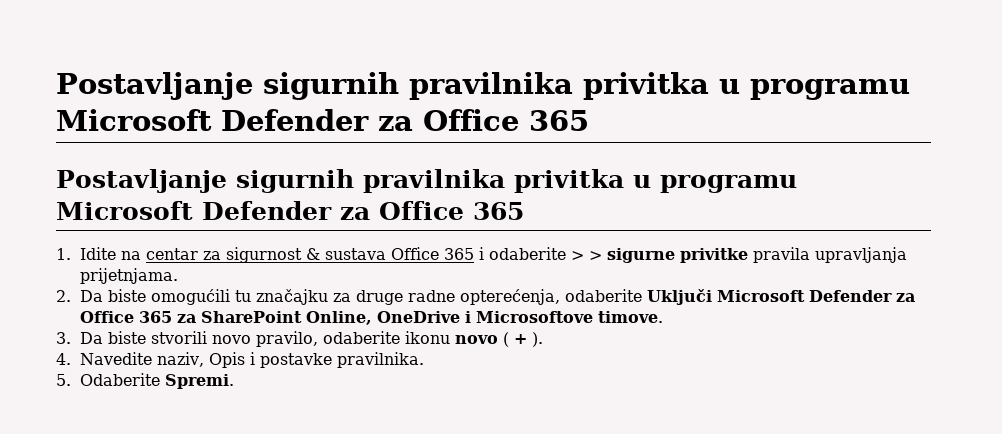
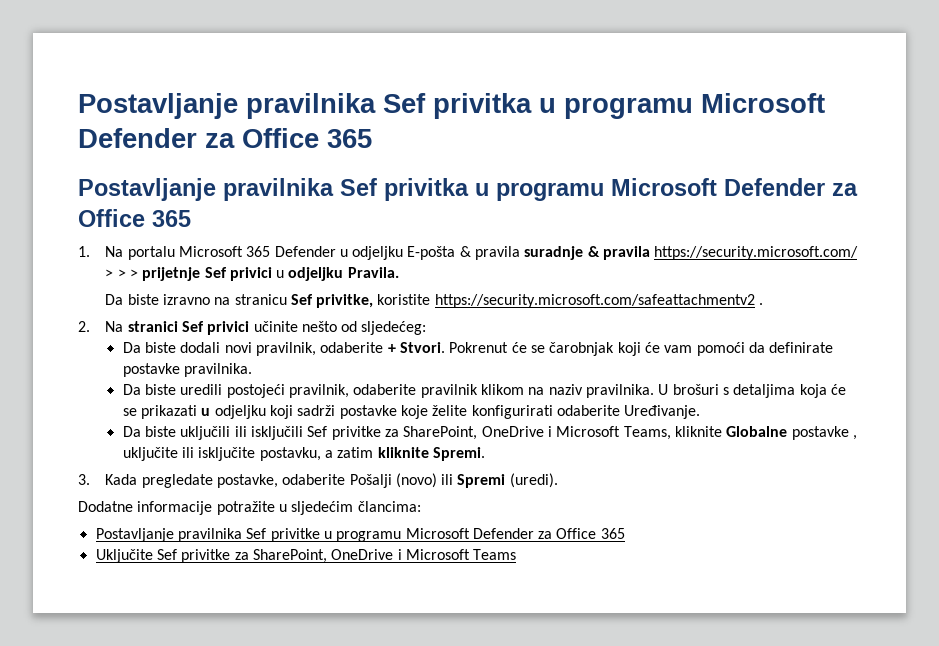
[56,72,573,100] Postavljanje sigurnih pravilnika -> [78,93,426,119] Postavljanje pravilnika Sef
[235,169,505,193] sigurnih pravilnika -> [223,178,377,201] pravilnika Sef
[80,247,908,263] [80,268,179,284] [56,289,916,305] [80,311,664,325] [56,331,544,347] [56,352,425,368] [56,373,235,389] Idite na centar za sigurnost & sustava Office 365 i odaberite > > sigurne privitke pravila upravljanja prijetnjama. // 2. Da biste omogućili tu značajku za druge radne opterećenja, odaberite Uključi Microsoft Defender za Office 365 za SharePoint Online, OneDrive i Microsoftove timove. // 3. Da biste stvorili novo pravilo, odaberite ikonu novo ( + ). // 4. Navedite naziv, Opis i postavke pravilnika. // 5. Odaberite Spremi. -> [105,246,859,260] [105,267,399,281] [105,294,764,308] [78,321,427,335] [122,342,834,356] [122,363,253,377] [122,384,846,398] [122,405,701,419] [122,426,857,440] [122,447,486,461] [78,473,558,488] [78,501,421,515] [95,528,625,542] [95,549,517,563] Na portalu Microsoft 365 Defender u odjeljku E-pošta & pravila suradnje & pravila https://security.microsoft.com/ > > > prijetnje Sef privici u odjeljku Pravila. // Da biste izravno na stranicu Sef privitke, koristite https://security.microsoft.com/safeattachmentv2 . // 2. Na stranici Sef privici učinite nešto od sljedećeg: // Da biste dodali novi pravilnik, odaberite + Stvori. Pokrenut će se čarobnjak koji će vam pomoći da definirate postavke pravilnika. // Da biste uredili postojeći pravilnik, odaberite pravilnik klikom na naziv pravilnika. U brošuri s detaljima koja će se prikazati u odjeljku koji sadrži postavke koje želite konfigurirati odaberite Uređivanje. // Da biste uključili ili isključili Sef privitke za SharePoint, OneDrive i Microsoft Teams, kliknite Globalne postavke , uključite ili isključite postavku, a zatim kliknite Spremi. // 3. Kada pregledate postavke, odaberite Pošalji (novo) ili Spremi (uredi). // Dodatne informacije potražite u sljedećim člancima: // Postavljanje pravilnika Sef privitke u programu Microsoft Defender za Office 365 // Uključite Sef privitke za SharePoint, OneDrive i Microsoft Teams

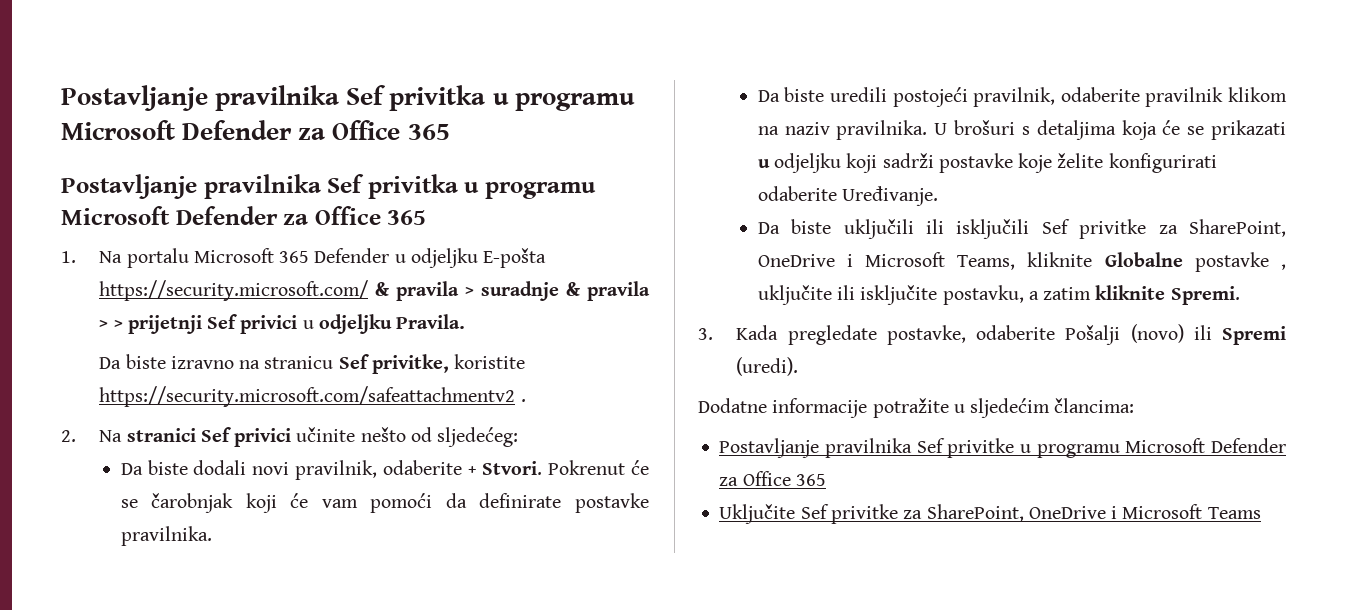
[459,246,521,260] & pravila -> [99,280,475,301] https://security.microsoft.com/ & pravila >
[654,246,859,260] [105,267,201,281] https://security.microsoft.com/ > > > prijetnje -> [99,315,202,334] > > prijetnji

